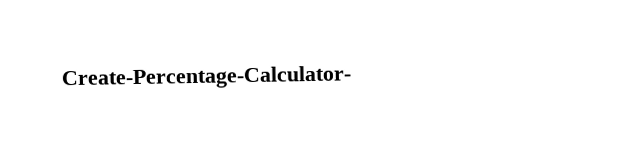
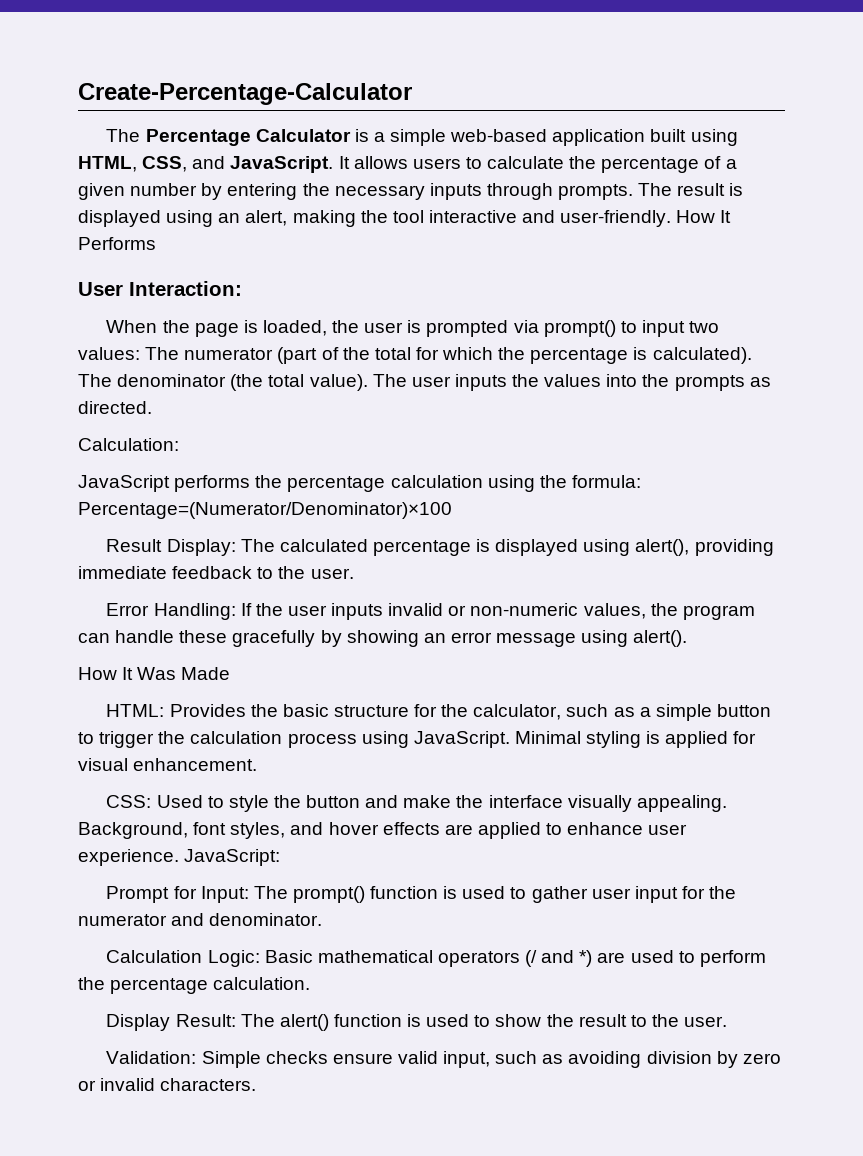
[61,65,352,91] Create-Percentage-Calculator- -> [78,83,412,105] [106,129,738,146] [78,156,737,173] [78,183,744,200] [78,210,732,227] [78,237,156,250] [78,281,242,296] [106,320,720,337] [78,347,752,364] [78,374,771,391] [78,401,152,414] [78,438,179,451] [78,475,641,492] [78,502,452,519] [106,539,774,556] [78,566,354,579] [106,603,755,620] [78,630,688,647] [78,667,231,680] [106,704,772,721] [78,731,757,748] [78,758,258,771] [106,795,727,812] [78,822,688,839] [78,849,281,866] [106,886,737,903] [78,913,323,926] [106,950,766,967] [78,977,311,994] [106,1014,728,1031] [106,1051,781,1068] [78,1078,257,1091] Create-Percentage-Calculator // The Percentage Calculator is a simple web-based application built using HTML, CSS, and JavaScript. It allows users to calculate the percentage of a given number by entering the necessary inputs through prompts. The result is displayed using an alert, making the tool interactive and user-friendly. How It Performs // User Interaction: // When the page is loaded, the user is prompted via prompt() to input two values: The numerator (part of the total for which the percentage is calculated). The denominator (the total value). The user inputs the values into the prompts as directed. // Calculation: // JavaScript performs the percentage calculation using the formula: Percentage=(Numerator/Denominator)×100 // Result Display: The calculated percentage is displayed using alert(), providing immediate feedback to the user. // Error Handling: If the user inputs invalid or non-numeric values, the program can handle these gracefully by showing an error message using alert(). // How It Was Made // HTML: Provides the basic structure for the calculator, such as a simple button to trigger the calculation process using JavaScript. Minimal styling is applied for visual enhancement. // CSS: Used to style the button and make the interface visually appealing. Background, font styles, and hover effects are applied to enhance user experience. JavaScript: // Prompt for Input: The prompt() function is used to gather user input for the numerator and denominator. // Calculation Logic: Basic mathematical operators (/ and *) are used to perform the percentage calculation. // Display Result: The alert() function is used to show the result to the user. // Validation: Simple checks ensure valid input, such as avoiding division by zero or invalid characters.

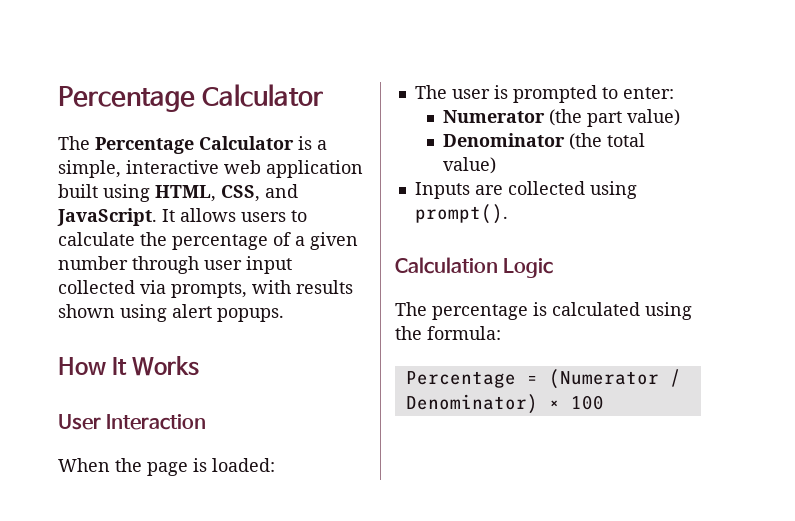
[78,83,412,105] Create-Percentage-Calculator -> [58,84,323,112] Percentage Calculator
[390,129,548,146] simple web-based -> [58,160,261,178] simple, interactive web
[201,183,744,200] [78,210,732,227] [78,237,156,250] by entering the necessary inputs through prompts. The result is displayed using an alert, making the tool interactive and user-friendly. How It Performs -> [132,256,292,274] [58,280,353,298] [58,304,284,322] [58,356,200,376] through user input collected via prompts, with results shown using alert popups. // How It Works
[129,281,242,296] Interaction: -> [106,414,207,430] Interaction
[262,320,360,336] loaded, the -> [212,458,275,472] [414,85,447,99] loaded: // The
[513,320,720,337] [78,347,752,364] [78,374,771,391] [78,401,152,414] [78,438,179,451] [78,475,641,492] [78,502,452,519] [106,539,774,556] [78,566,354,579] [106,603,755,620] [78,630,688,647] [78,667,231,680] [106,704,772,721] [78,731,757,748] [78,758,258,771] [106,795,727,812] [78,822,688,839] [78,849,281,866] [106,886,737,903] [78,913,323,926] [106,950,766,967] [78,977,311,994] [106,1014,728,1031] [106,1051,781,1068] [78,1078,257,1091] via prompt() to input two values: The numerator (part of the total for which the percentage is calculated). The denominator (the total value). The user inputs the values into the prompts as directed. // Calculation: // JavaScript performs the percentage calculation using the formula: Percentage=(Numerator/Denominator)×100 // Result Display: The calculated percentage is displayed using alert(), providing immediate feedback to the user. // Error Handling: If the user inputs invalid or non-numeric values, the program can handle these gracefully by showing an error message using alert(). // How It Was Made // HTML: Provides the basic structure for the calculator, such as a simple button to trigger the calculation process using JavaScript. Minimal styling is applied for visual enhancement. // CSS: Used to style the button and make the interface visually appealing. Background, font styles, and hover effects are applied to enhance user experience. JavaScript: // Prompt for Input: The prompt() function is used to gather user input for the numerator and denominator. // Calculation Logic: Basic mathematical operators (/ and *) are used to perform the percentage calculation. // Display Result: The alert() function is used to show the result to the user. // Validation: Simple checks ensure valid input, such as avoiding division by zero or invalid characters. -> [601,87,674,99] [442,109,680,127] [442,133,645,150] [442,157,496,174] [414,181,637,199] [414,204,508,224] [395,257,554,278] [395,302,692,320] [395,326,501,340] [405,369,681,389] [405,394,604,414] to enter: // Numerator (the part value) // Denominator (the total value) // Inputs are collected using prompt(). // Calculation Logic // The percentage is calculated using the formula: // Percentage = (Numerator / Denominator) × 100

